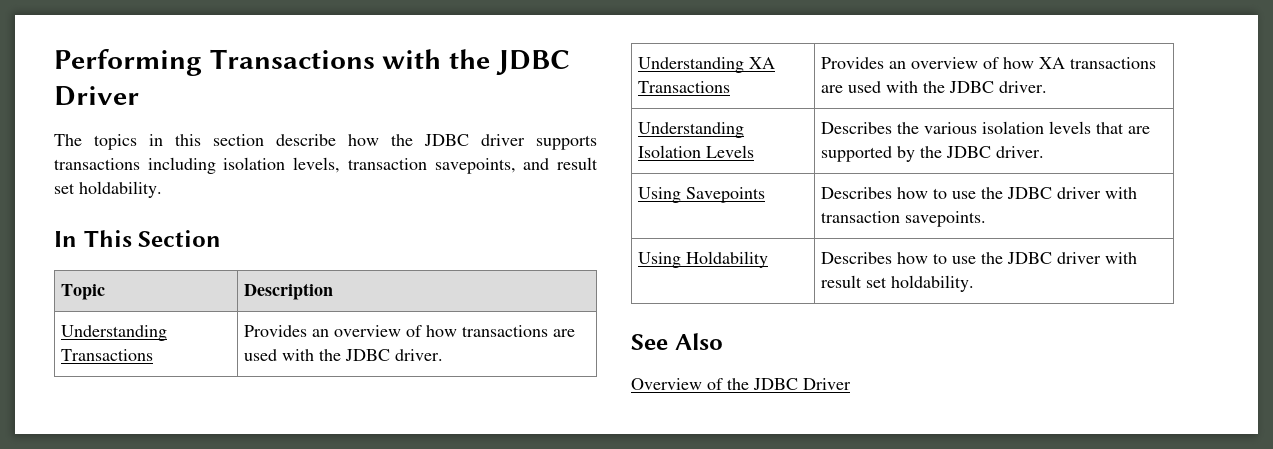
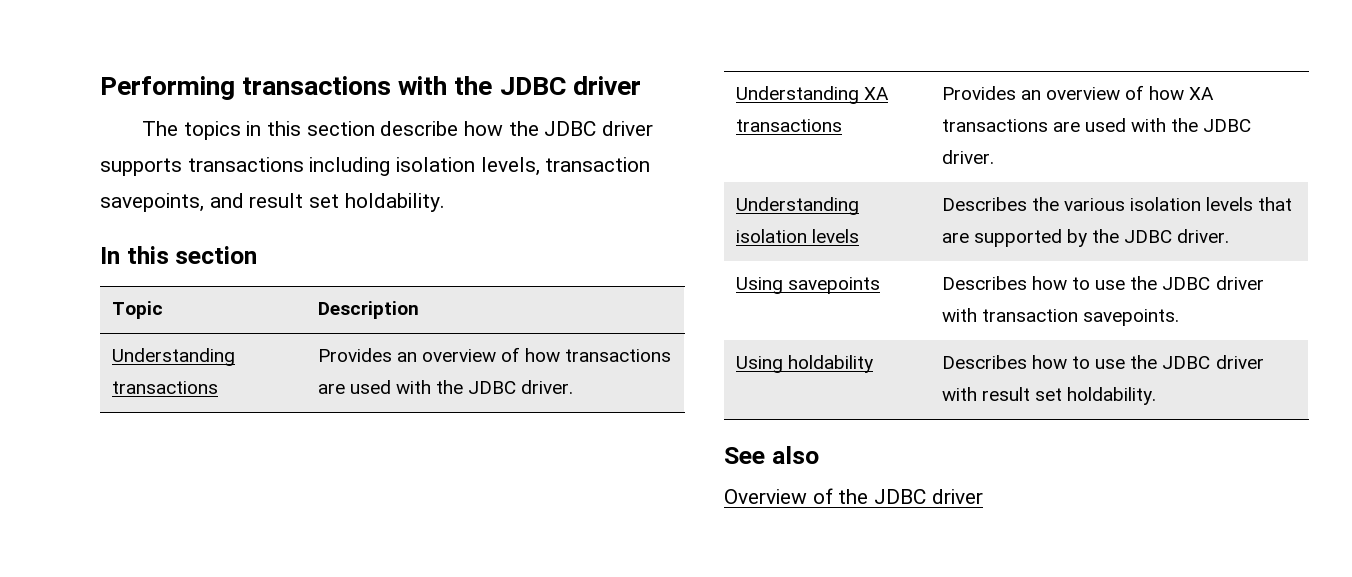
[209,49,570,75] [54,86,139,106] Transactions with the JDBC Driver -> [242,76,641,95] transactions with the JDBC driver
[83,230,222,247] This Section -> [126,246,258,264] this section
[61,349,154,361] Transactions -> [111,381,218,394] transactions
[638,81,731,93] Transactions -> [735,119,842,132] transactions
[638,145,755,158] Isolation Levels -> [735,229,859,243] isolation levels
[686,187,766,203] Savepoints -> [787,277,880,294] savepoints
[686,251,769,268] Holdability -> [787,355,873,373] holdability
[674,333,723,350] Also -> [771,446,819,464] also
[803,378,851,390] Driver -> [931,489,983,504] driver

